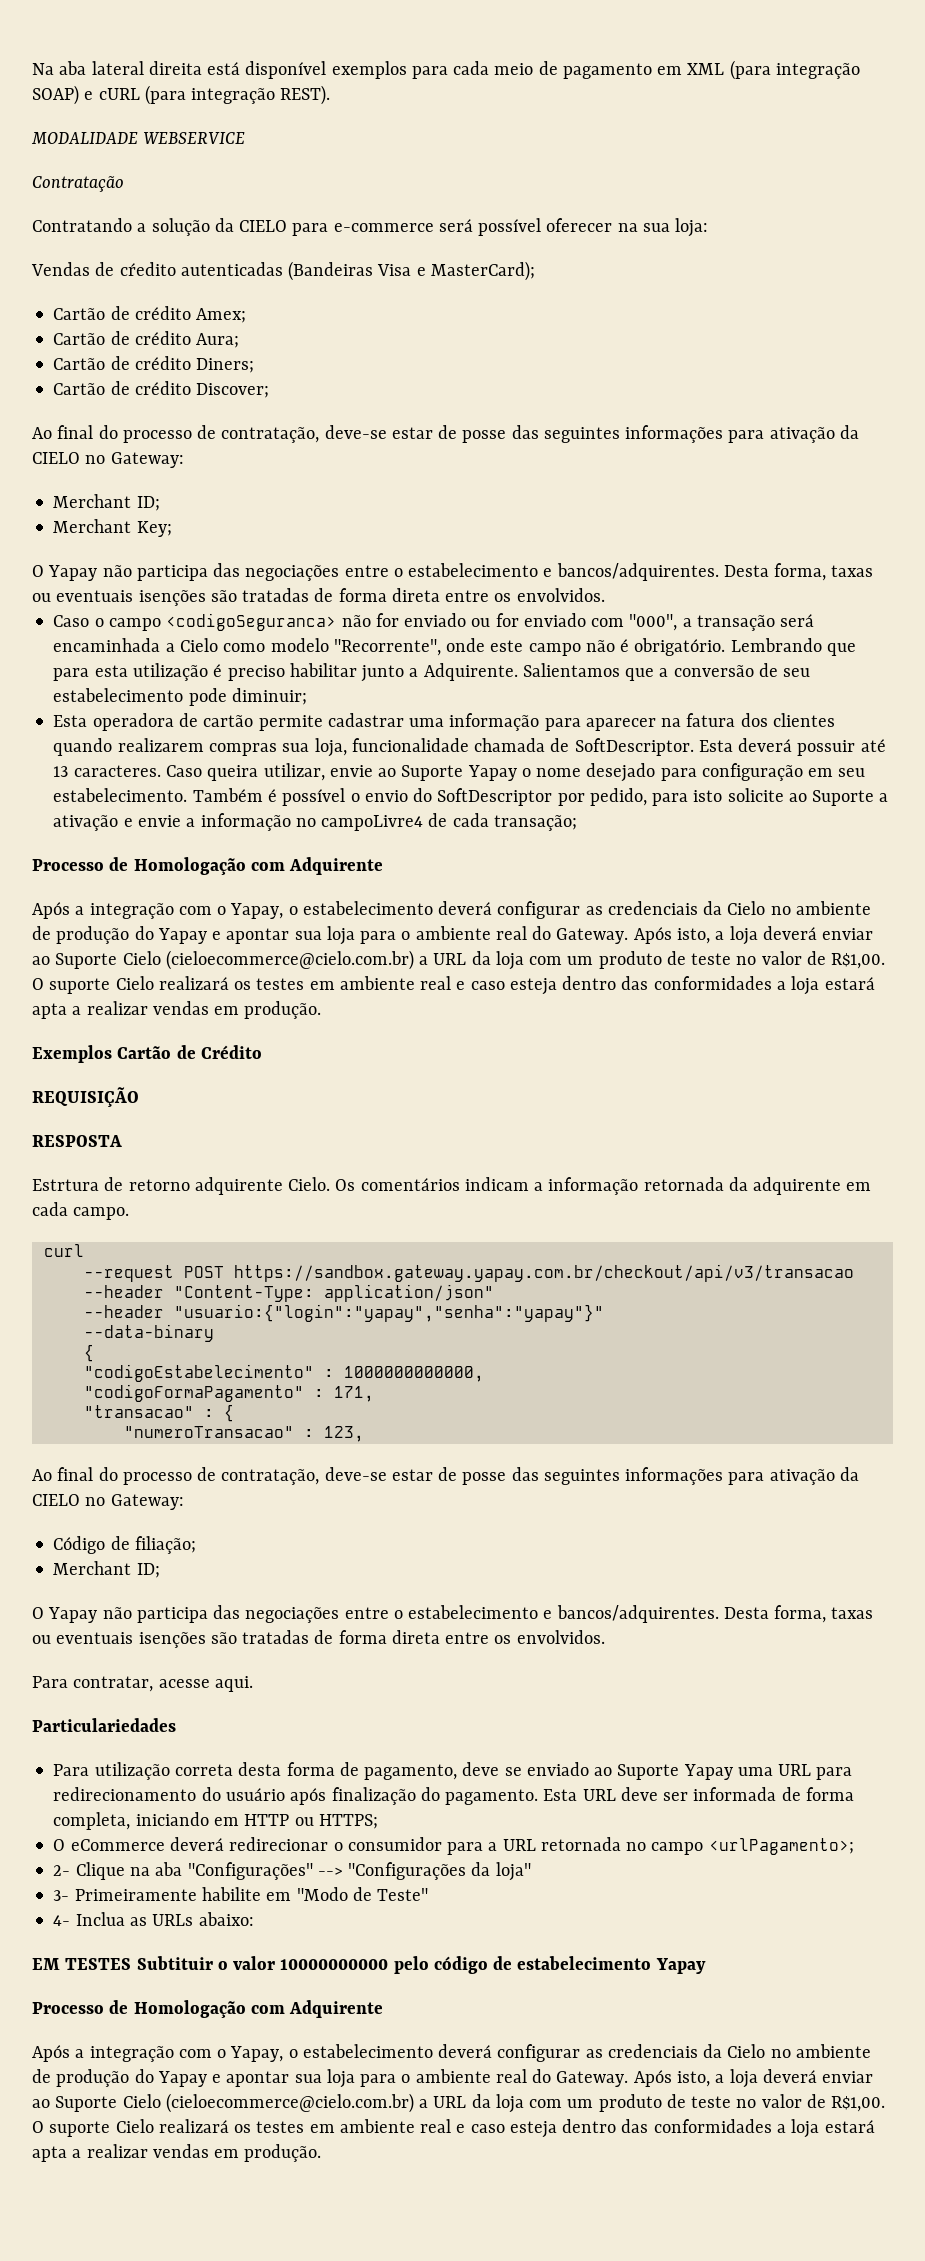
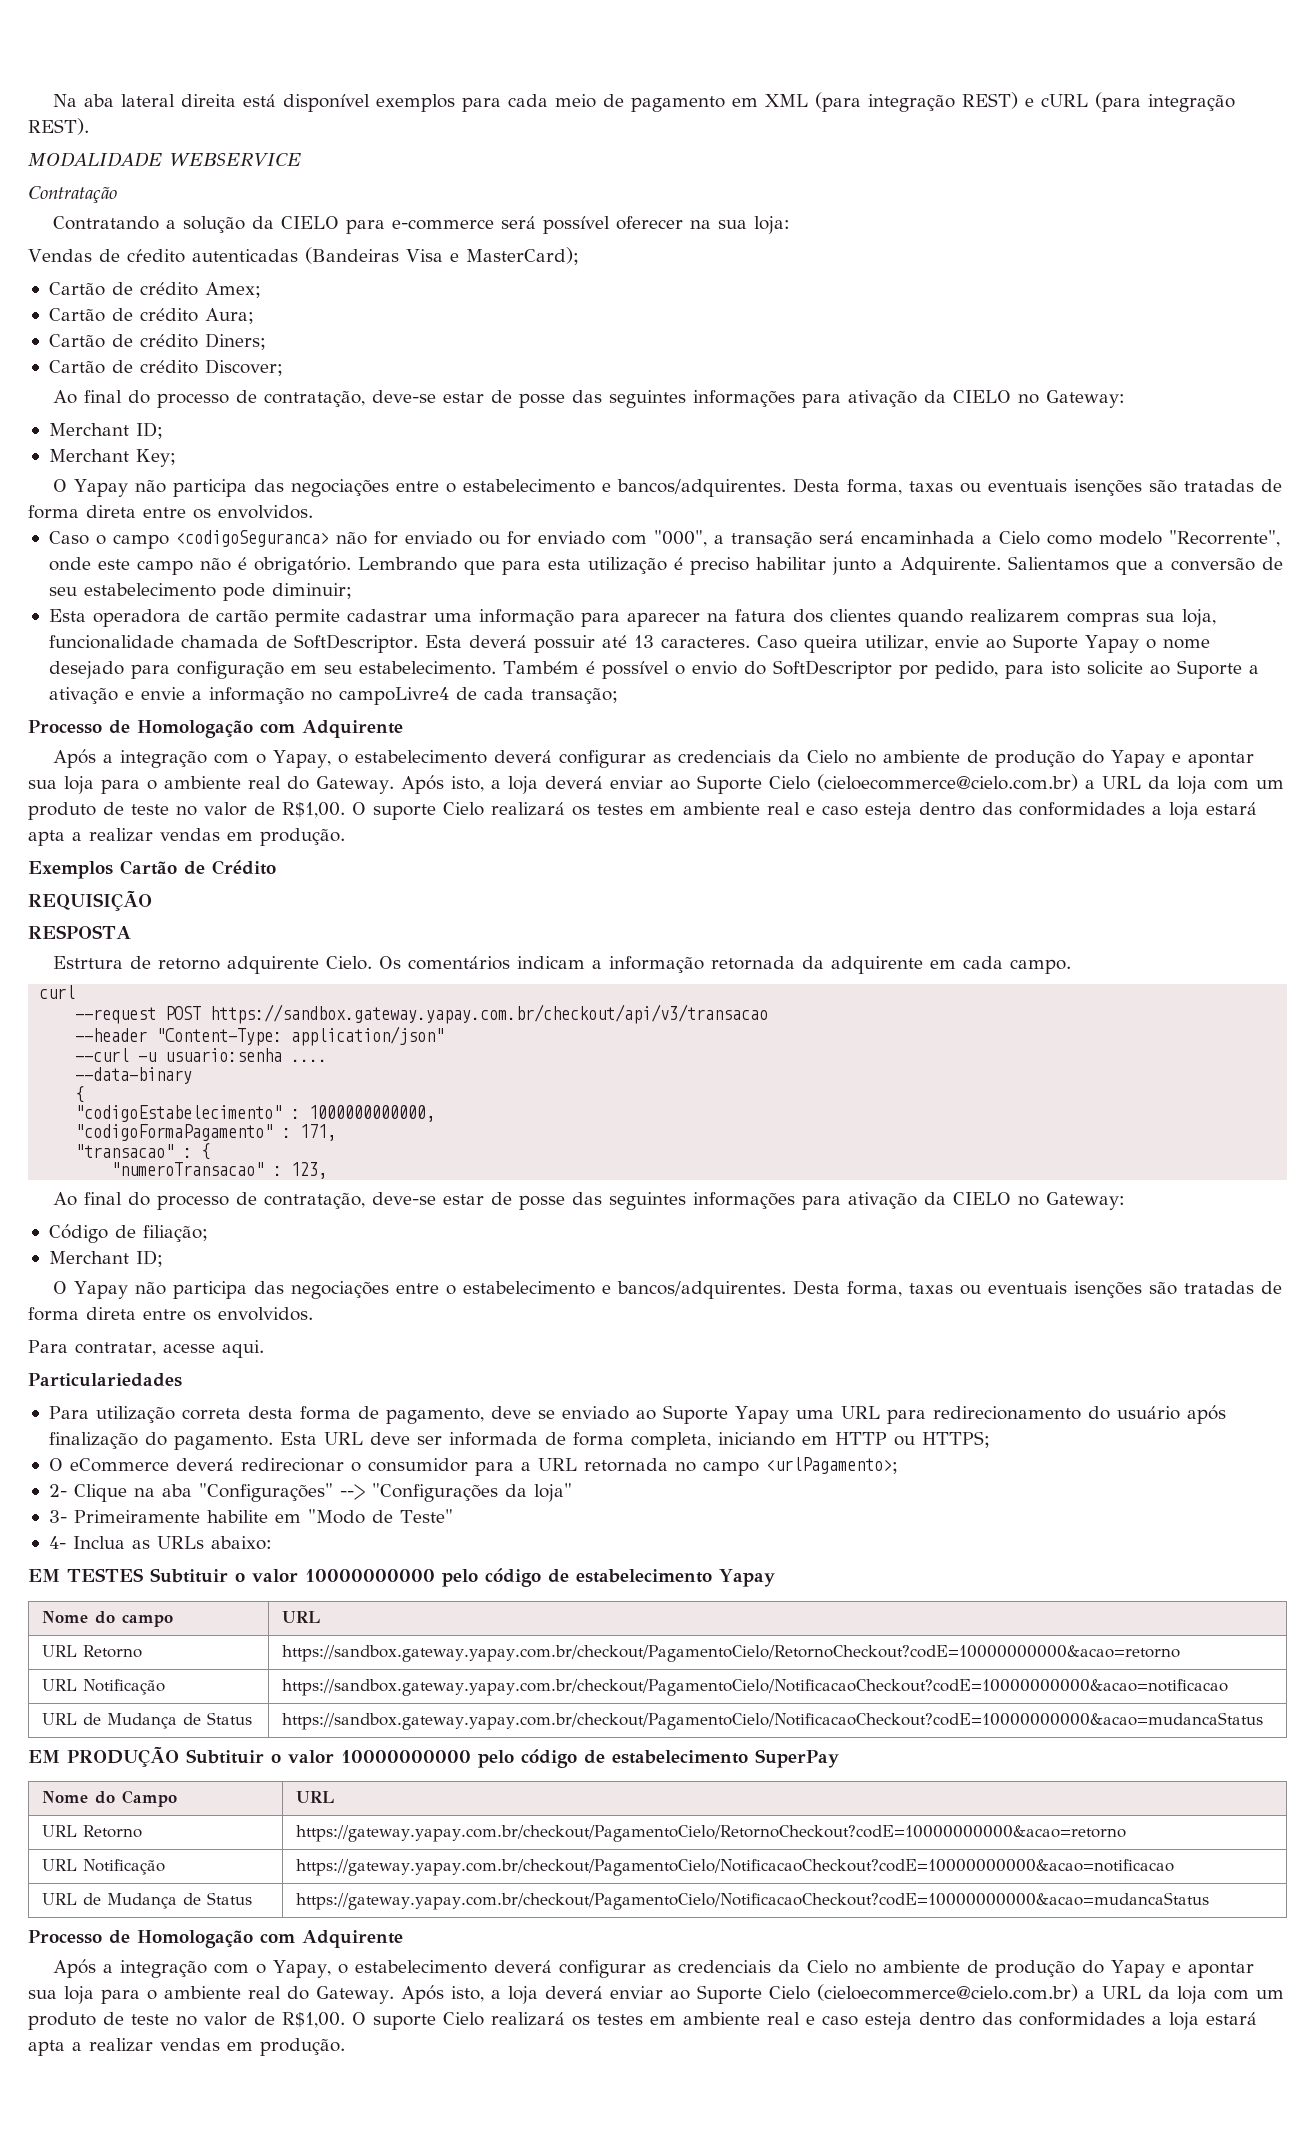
[32,85,79,105] SOAP) -> [962,92,1019,109] REST)
[83,1304,604,1322] --header "usuario:{"login":"yapay","senha":"yapay"}" -> [75,1048,328,1062] --curl -u usuario:senha ....
(706, 1966) none -> [41,1611,173,1627] [281,1611,320,1623] [41,1645,142,1658] [281,1645,1180,1662] [41,1679,165,1695] [281,1679,1228,1696] [41,1712,252,1729] [281,1712,1263,1730] [28,1746,839,1768] [41,1790,177,1807] [295,1791,334,1803] [41,1825,142,1838] [295,1825,1126,1842] [41,1859,165,1875] [295,1859,1174,1876] [41,1892,252,1909] [295,1892,1209,1910] // Nome do campo | URL // URL Retorno | https://sandbox.gateway.yapay.com.br/checkout/PagamentoCielo/RetornoCheckout?codE=10000000000&acao=retorno // URL Notificação | https://sandbox.gateway.yapay.com.br/checkout/PagamentoCielo/NotificacaoCheckout?codE=10000000000&acao=notificacao // URL de Mudança de Status | https://sandbox.gateway.yapay.com.br/checkout/PagamentoCielo/NotificacaoCheckout?codE=10000000000&acao=mudancaStatus // EM PRODUÇÃO Subtituir o valor 10000000000 pelo código de estabelecimento SuperPay // Nome do Campo | URL // URL Retorno | https://gateway.yapay.com.br/checkout/PagamentoCielo/RetornoCheckout?codE=10000000000&acao=retorno // URL Notificação | https://gateway.yapay.com.br/checkout/PagamentoCielo/NotificacaoCheckout?codE=10000000000&acao=notificacao // URL de Mudança de Status | https://gateway.yapay.com.br/checkout/PagamentoCielo/NotificacaoCheckout?codE=10000000000&acao=mudancaStatus

